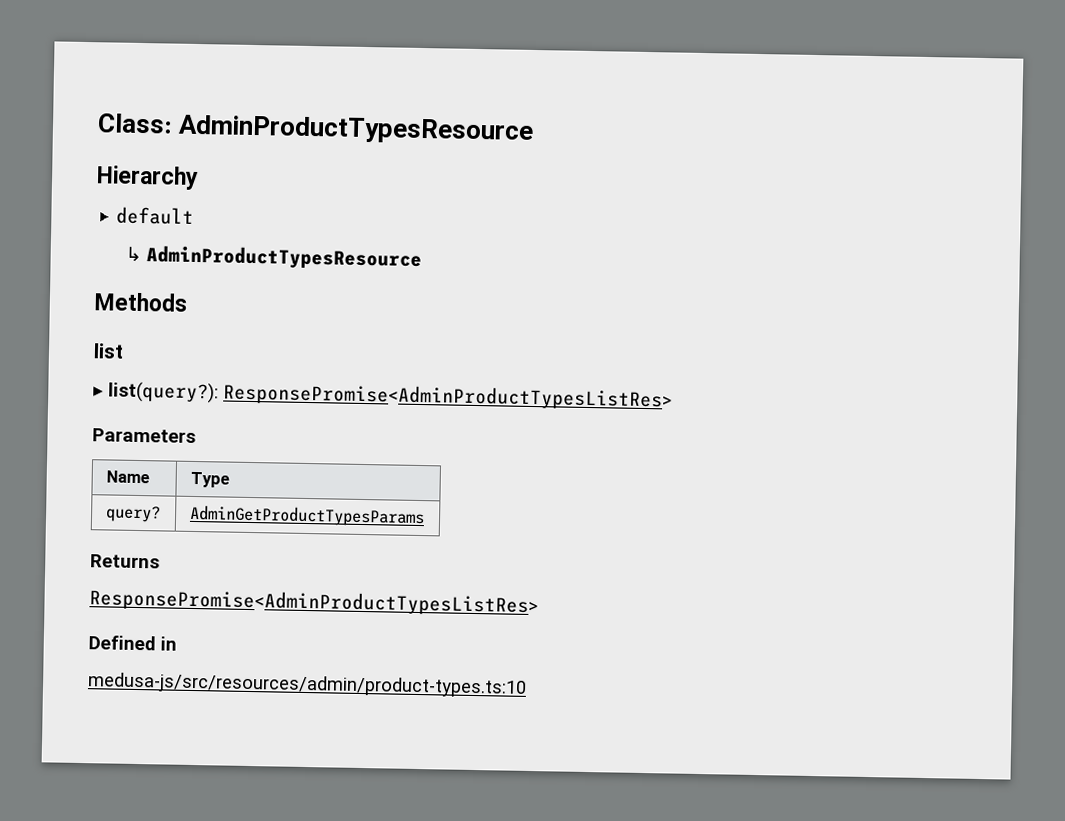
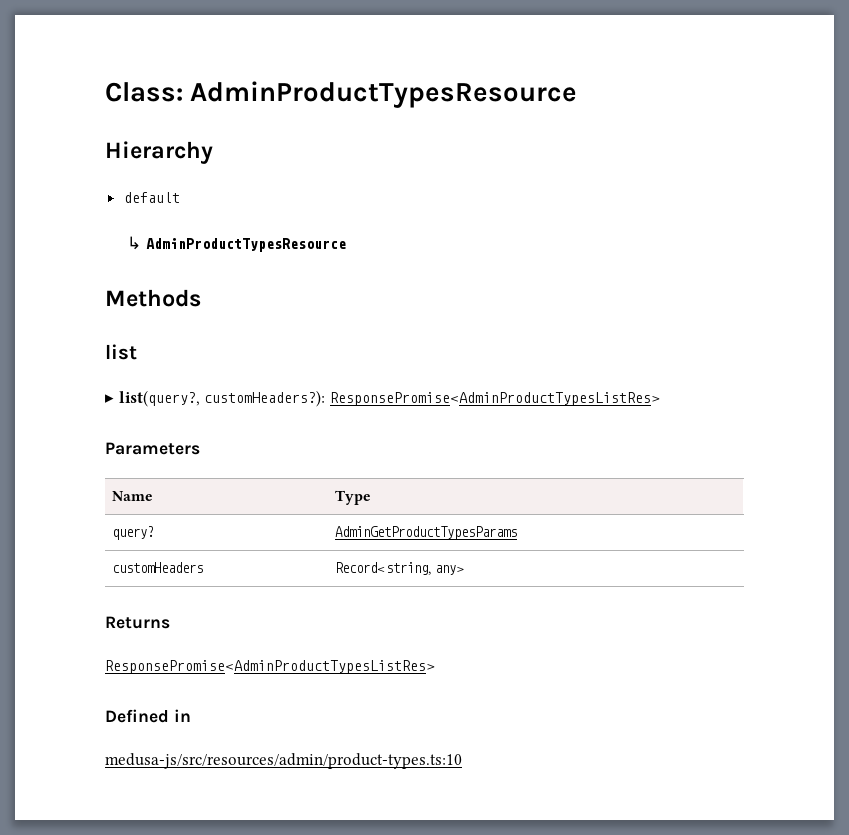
[108,381,219,404] list(query?): -> [118,390,326,407] list(query?, customHeaders?):
(425, 516) none -> [111,562,203,573] [334,562,466,575] // customHeaders | Record<string, any>

